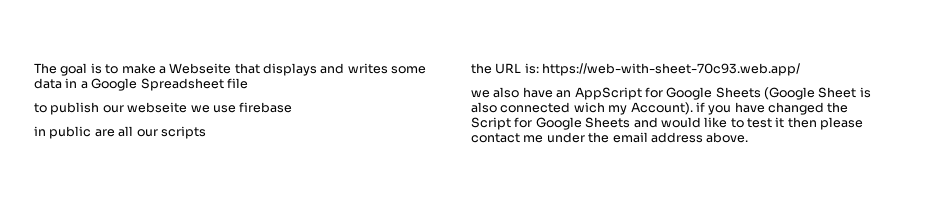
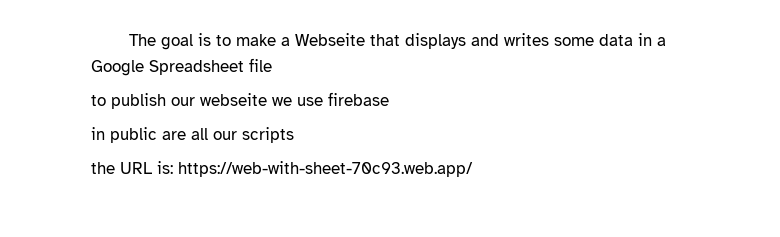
[471,87,871,100] [471,102,849,115] [471,117,864,130] [471,132,749,143] // we also have an AppScript for Google Sheets (Google Sheet is also connected wich my Account). if you have changed the Script for Google Sheets and would like to test it then please contact me under the email address above. -> (473, 169) none

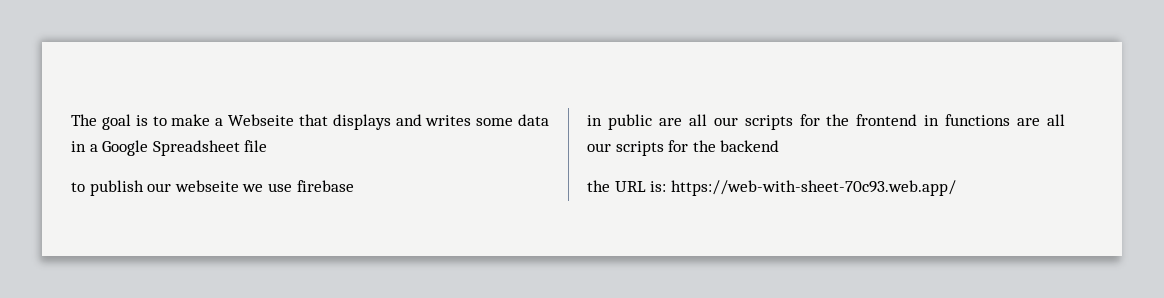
(294, 135) none -> [799,114,1065,126] [587,140,780,156] for the frontend in functions are all our scripts for the backend

